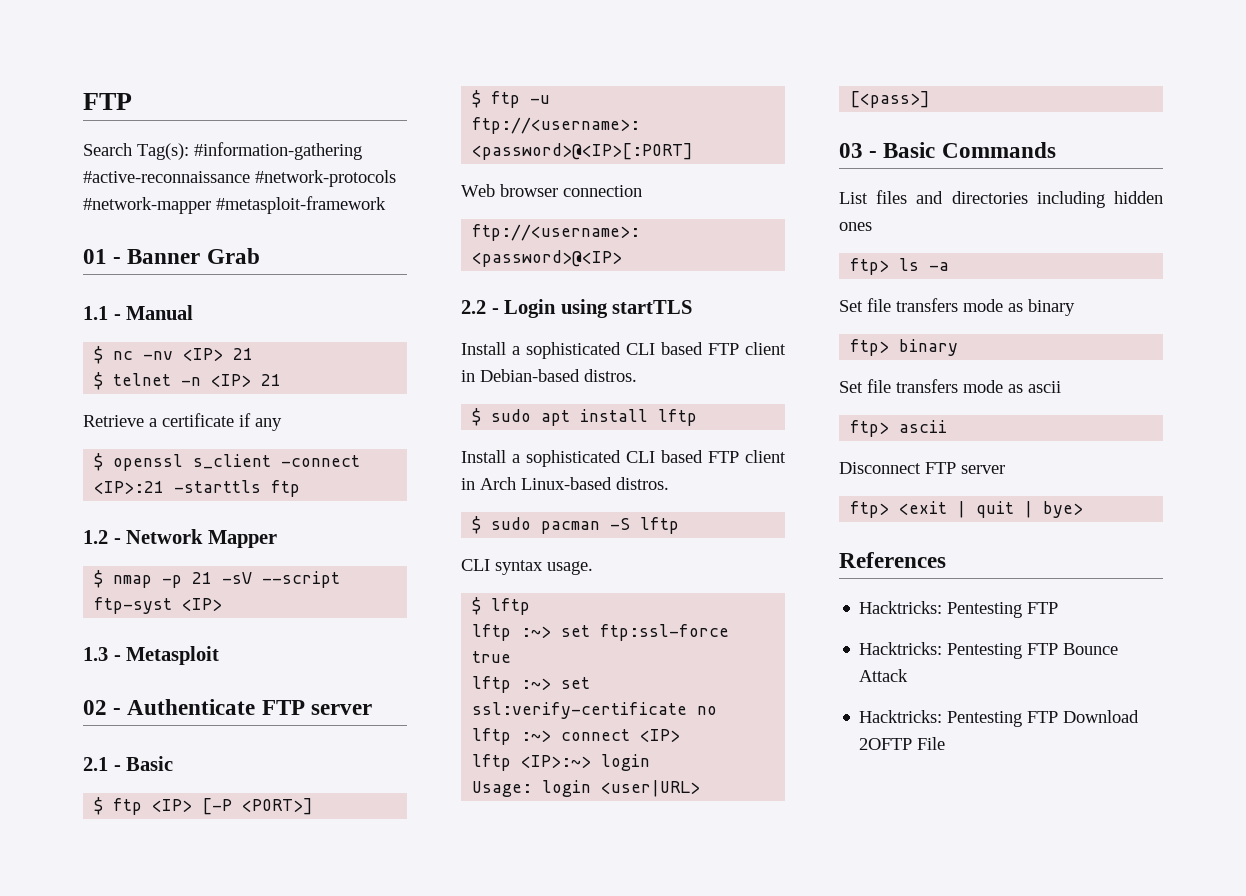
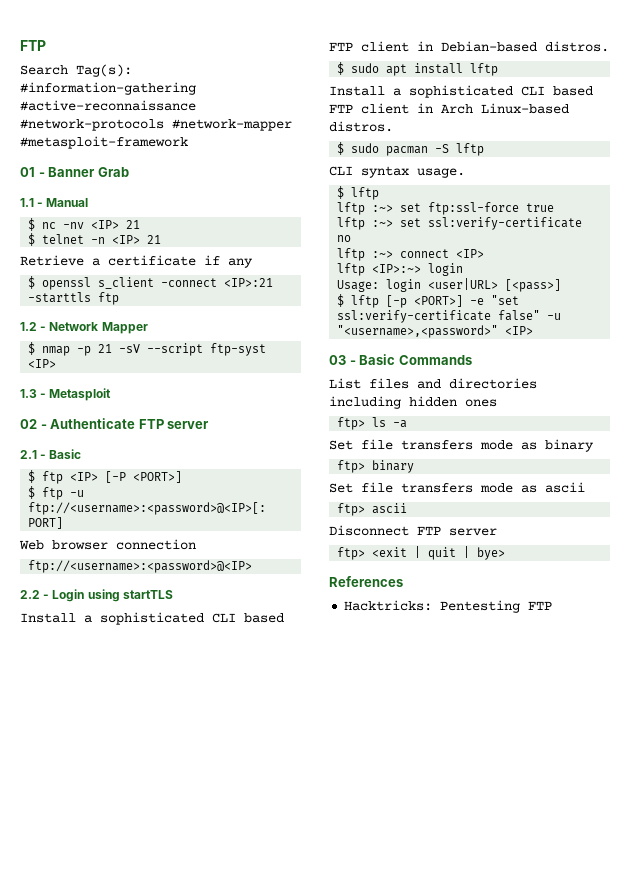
(931, 99) none -> [337,294,520,308] [337,310,562,323] [337,325,534,338] // $ lftp [-p <PORT>] -e "set ssl:verify-certificate false" -u "<username>,<password>" <IP>
[859,642,1119,659] [859,669,909,682] [859,710,1140,727] [859,737,946,750] // Hacktricks: Pentesting FTP Bounce Attack // Hacktricks: Pentesting FTP Download 2OFTP File -> (553, 605) none

